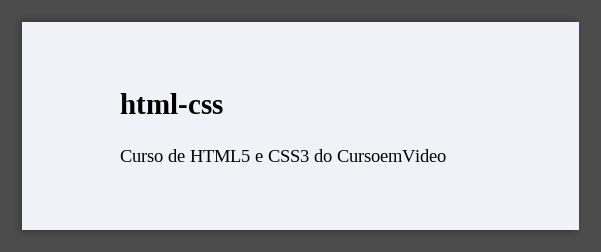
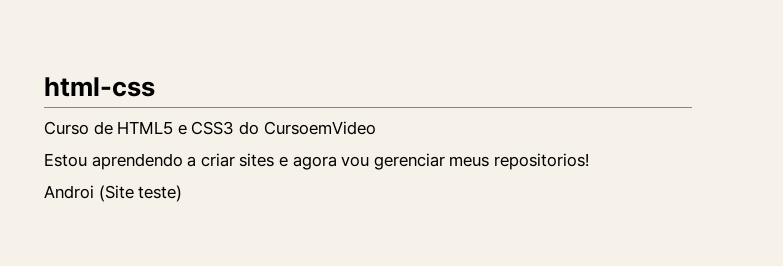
(446, 155) none -> [44,153,589,170] [44,185,183,202] // Estou aprendendo a criar sites e agora vou gerenciar meus repositorios! // Androi (Site teste)

